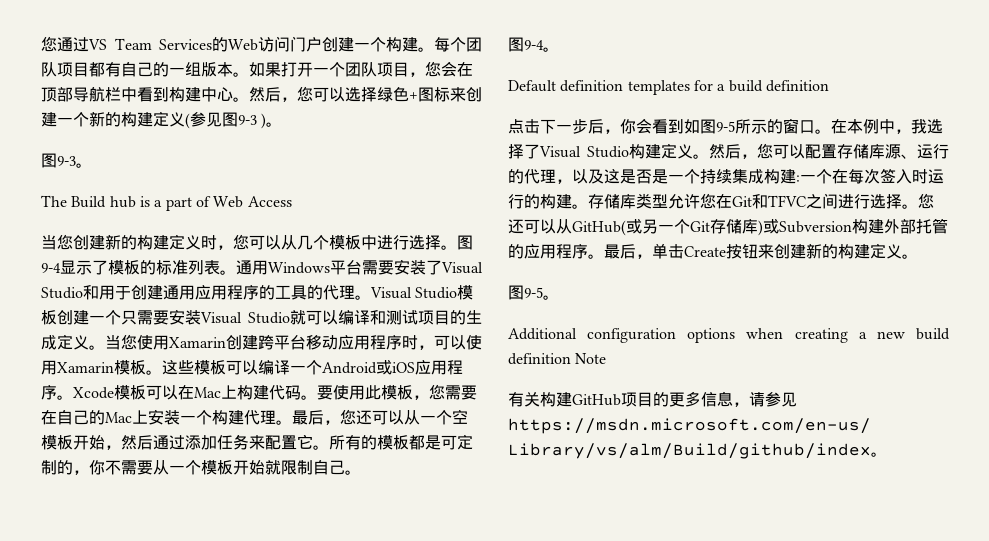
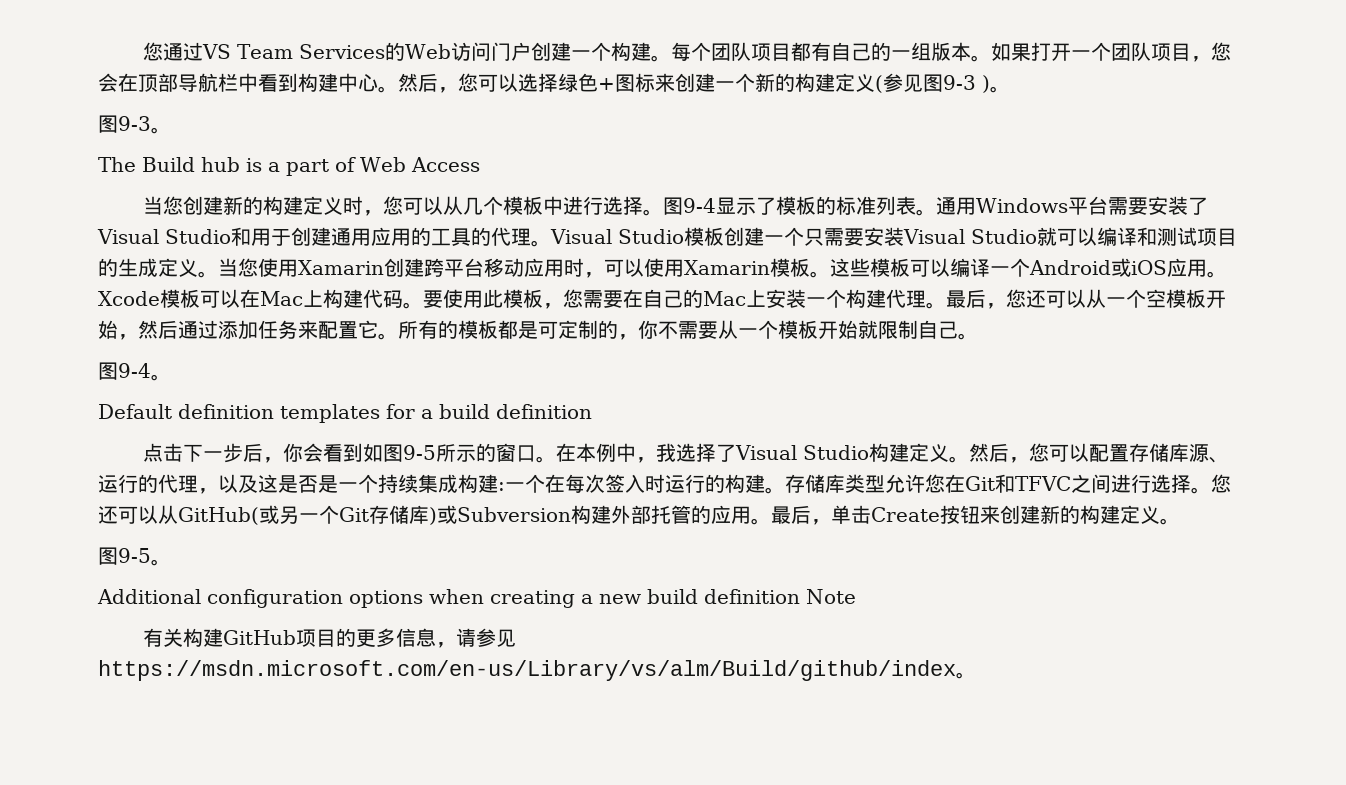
[227,285,259,300] 程序 -> (411, 237) none
[370,335,402,350] 程序 -> (564, 268) none
[447,360,463,375] [41,385,57,400] 程序 -> (1207, 268) none
[556,244,588,259] 程序 -> (751, 515) none

